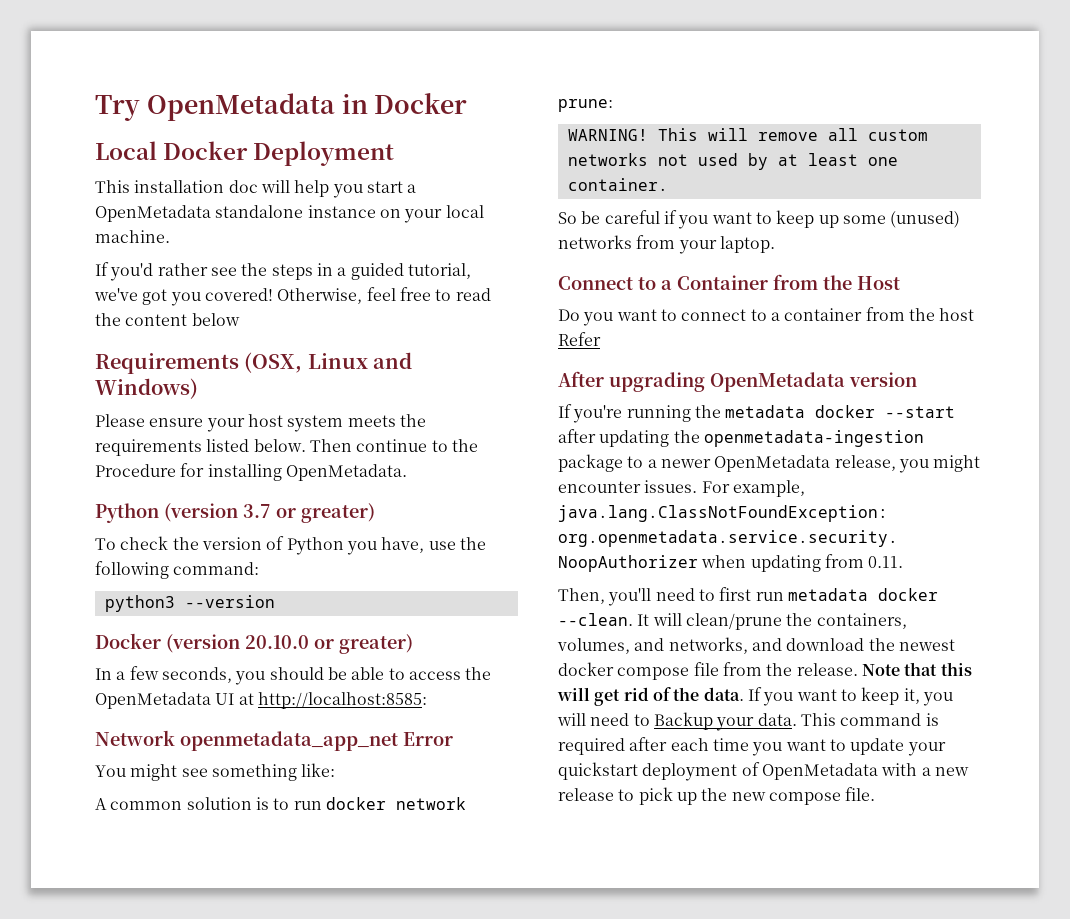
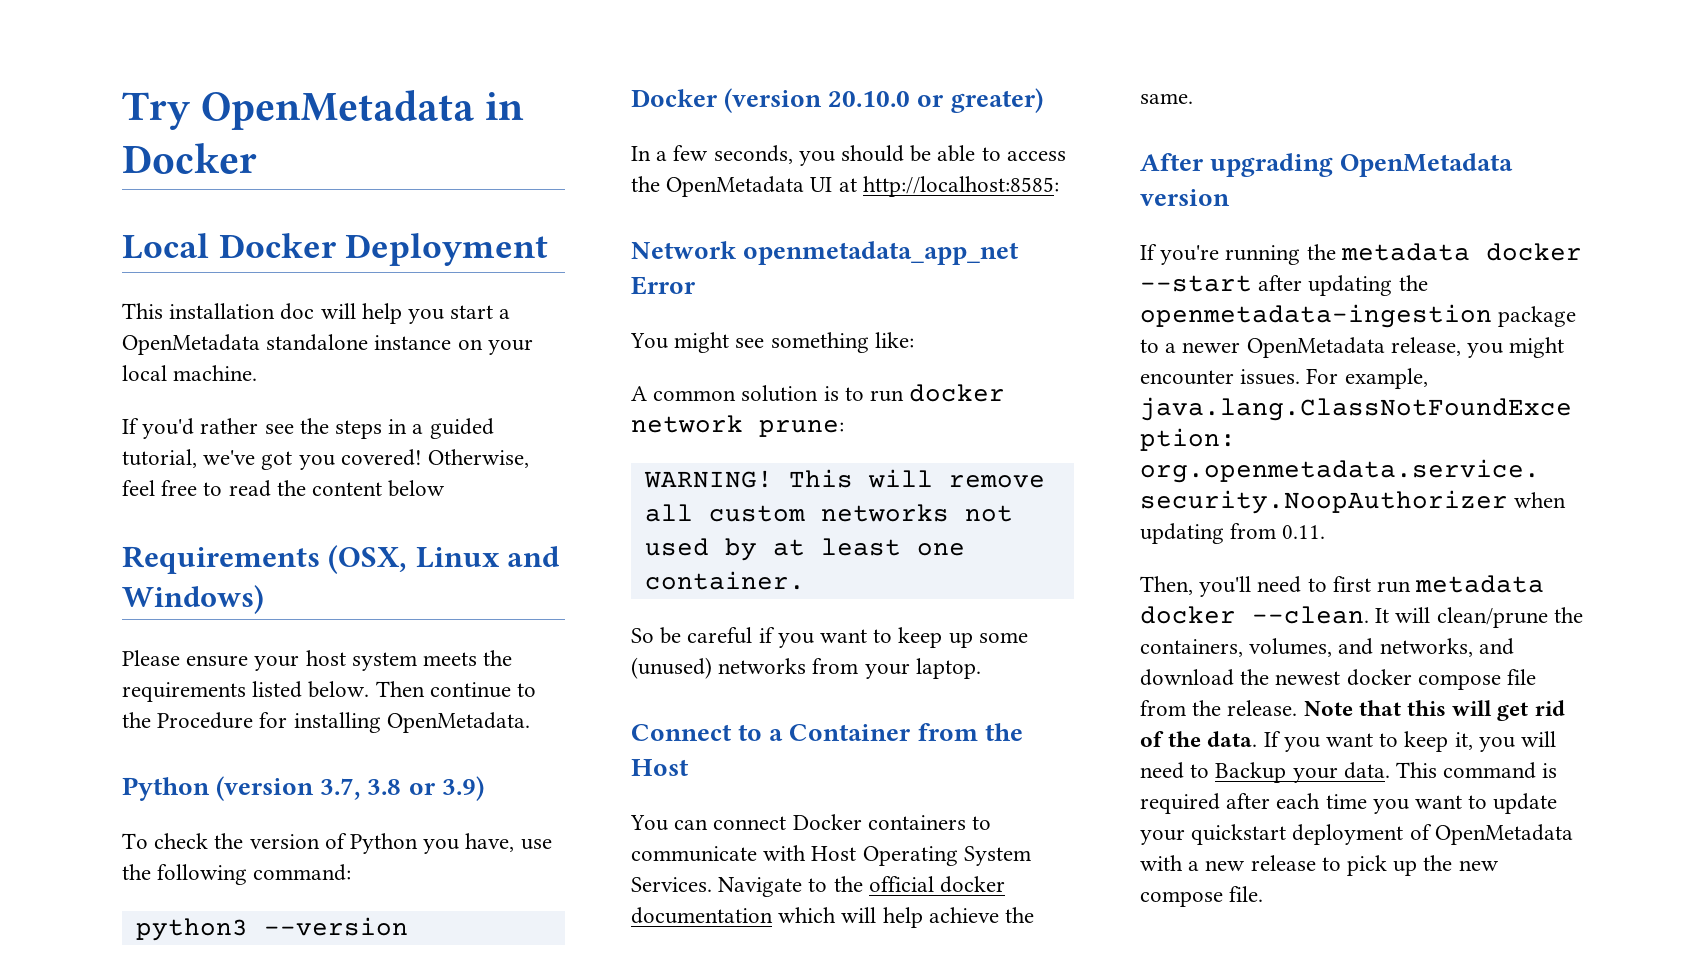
[243,503,375,523] 3.7 or greater) -> [320,776,484,801] 3.7, 3.8 or 3.9)
[558,307,975,326] [558,332,601,346] Do you want to connect to a container from the host Refer -> [630,814,992,831] [631,845,1031,866] [631,876,1006,897] [631,907,1035,928] [1140,93,1193,104] You can connect Docker containers to communicate with Host Operating System Services. Navigate to the official docker documentation which will help achieve the same.

